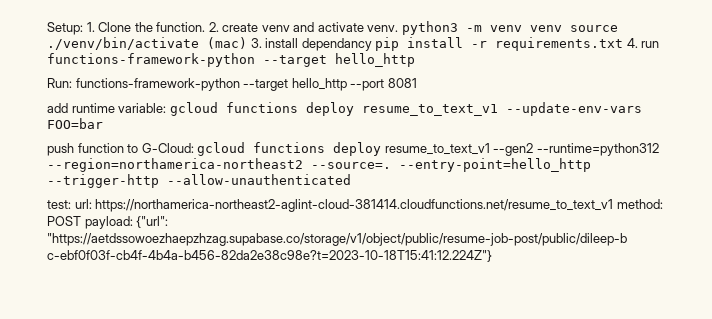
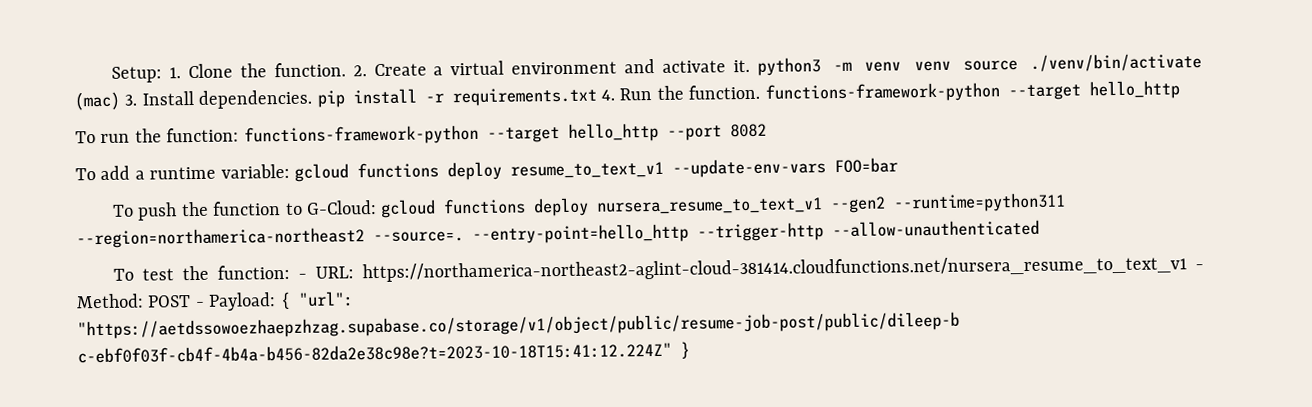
[222,23,290,32] create venv -> [373,60,618,77] Create a virtual environment
[367,25,399,32] venv. -> [733,59,751,73] it.
[265,38,372,51] install dependancy -> [141,89,313,109] Install dependencies.
[641,41,660,48] run -> [619,84,761,101] Run the function.
[47,78,417,91] [47,103,68,113] Run: functions-framework-python --target hello_http --port 8081 // add -> [75,122,767,146] [75,165,145,181] To run the function: functions-framework-python --target hello_http --port 8082 // To add a
[47,143,74,156] push -> [111,201,209,221] To push the
[384,143,659,156] resume_to_text_v1 --gen2 --runtime=python312 -> [596,192,1067,215] nursera_resume_to_text_v1 --gen2 --runtime=python311
[47,199,663,212] [47,216,169,229] [47,233,627,246] [47,250,492,262] test: url: https://northamerica-northeast2-aglint-cloud-381414.cloudfunctions.net/resume_to_text_v1 method: POST payload: {"url": "https://aetdssowoezhaepzhzag.supabase.co/storage/v1/object/public/resume-job-post/public/dileep-b c-ebf0f03f-cb4f-4b4a-b456-82da2e38c98e?t=2023-10-18T15:41:12.224Z"} -> [112,255,1204,283] [76,291,354,311] [77,311,960,340] [77,341,690,364] To test the function: - URL: https://northamerica-northeast2-aglint-cloud-381414.cloudfunctions.net/nursera_resume_to_text_v1 - Method: POST - Payload: { "url": "https://aetdssowoezhaepzhzag.supabase.co/storage/v1/object/public/resume-job-post/public/dileep-b c-ebf0f03f-cb4f-4b4a-b456-82da2e38c98e?t=2023-10-18T15:41:12.224Z" }

